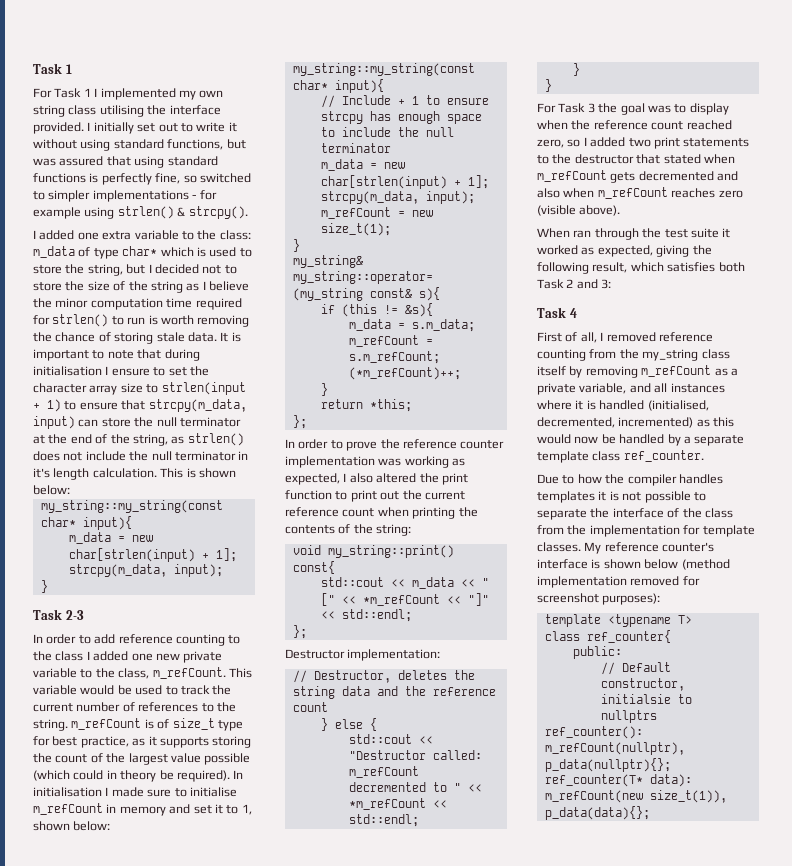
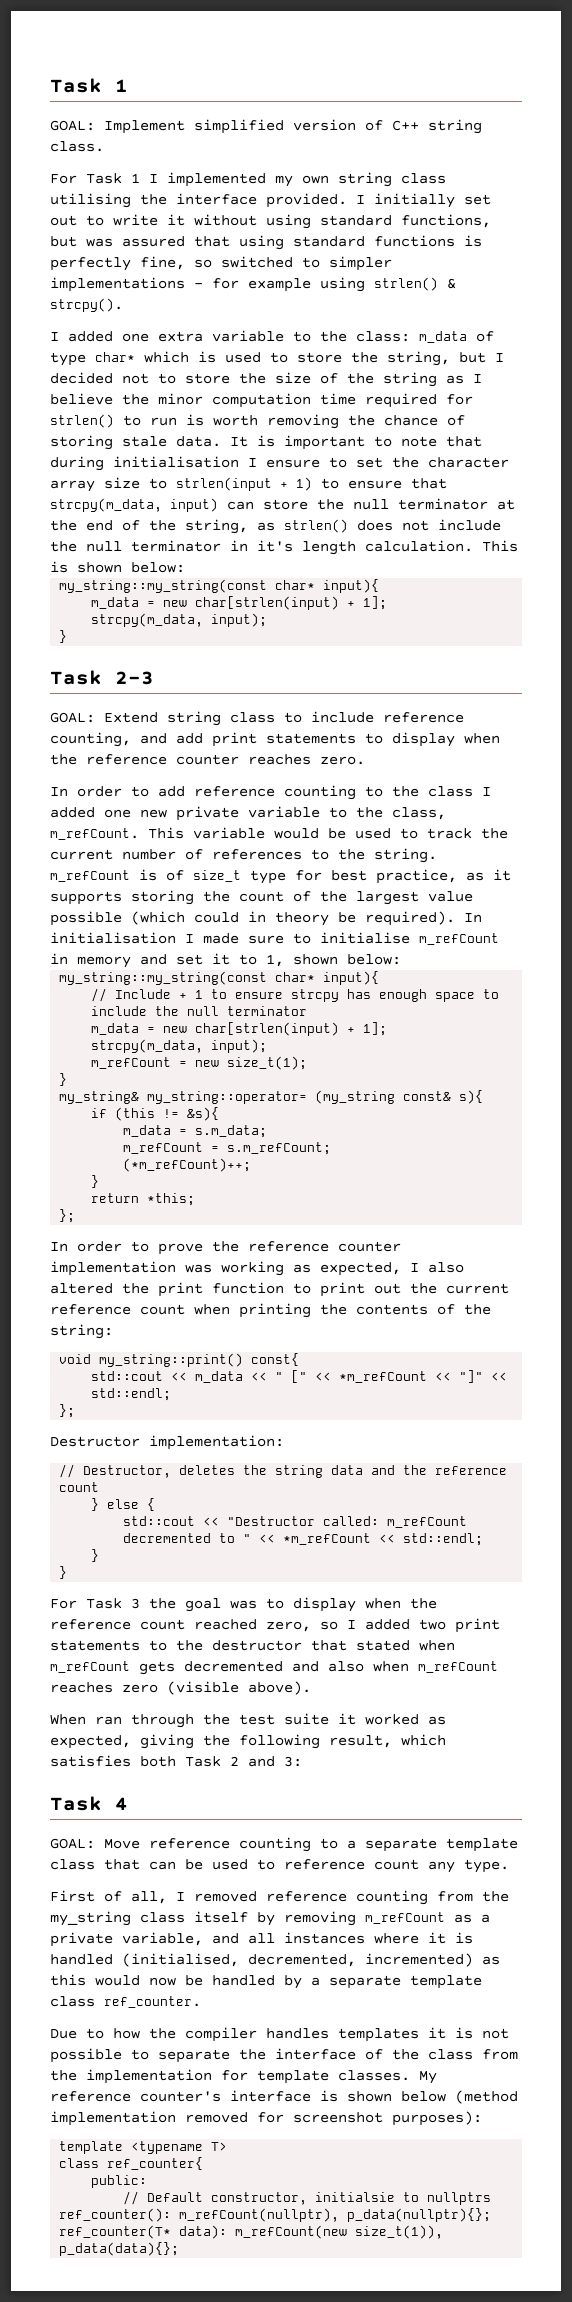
[33,63,72,74] Task 1 -> [50,78,128,93] [50,119,482,134] [50,141,104,152] Task 1 // GOAL: Implement simplified version of C++ string class.
(84, 615) none -> [50,711,464,726] [50,732,500,747] [50,754,365,765] // GOAL: Extend string class to include reference counting, and add print statements to display when the reference counter reaches zero.
(577, 313) none -> [50,1837,518,1852] [50,1859,509,1873] // GOAL: Move reference counting to a separate template class that can be used to reference count any type.

